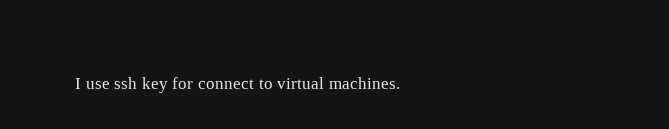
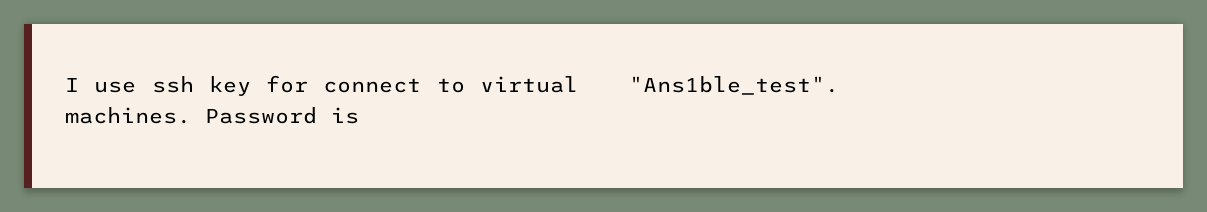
(400, 83) none -> [205,107,359,124] [629,76,839,95] Password is "Ans1ble_test".

